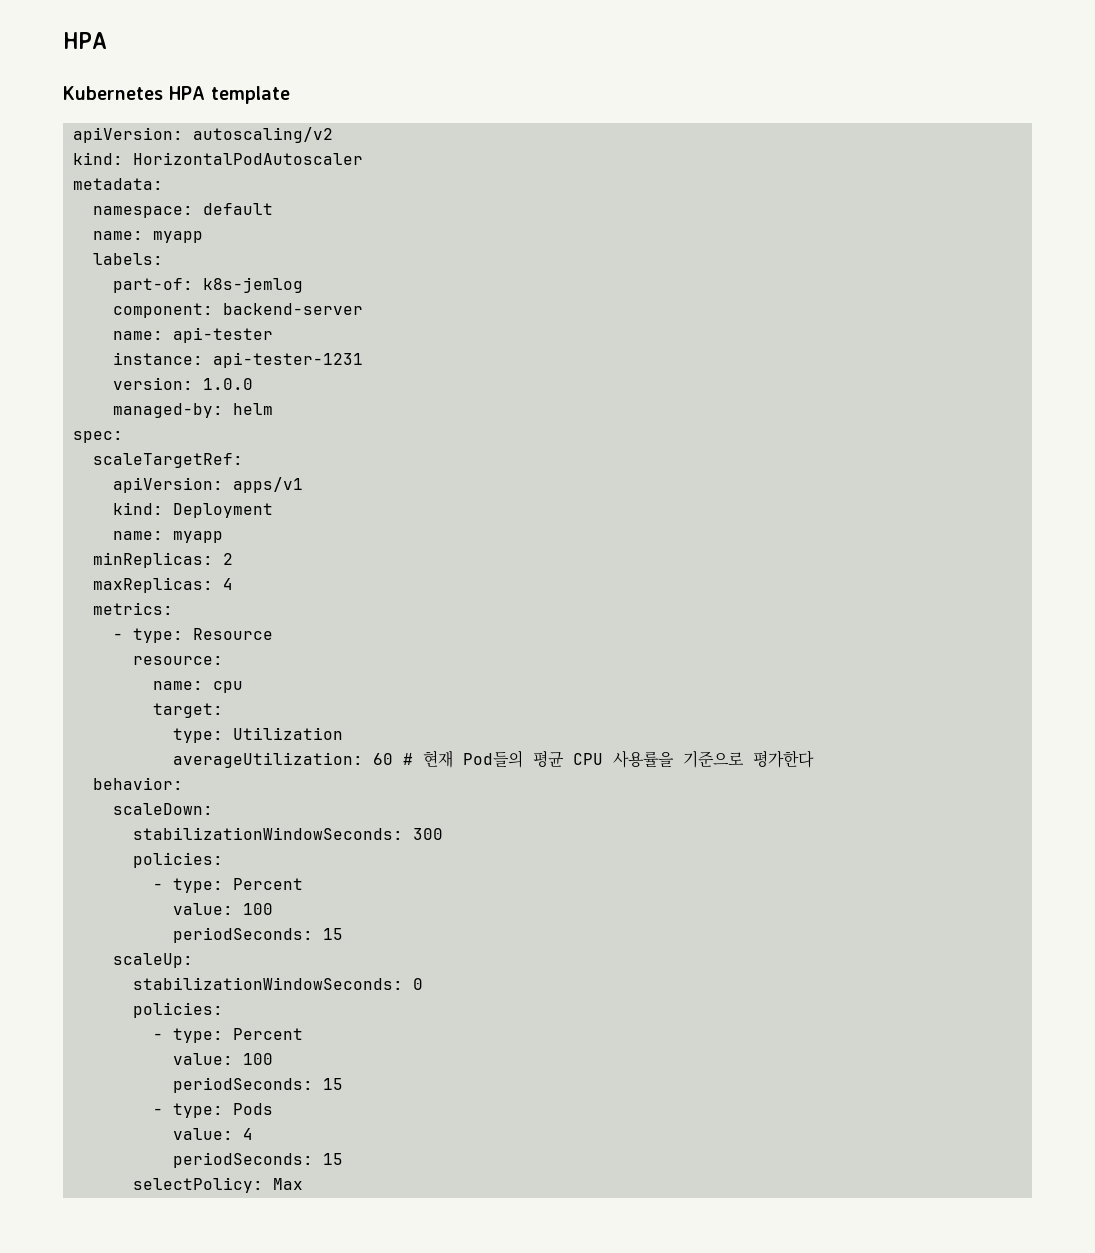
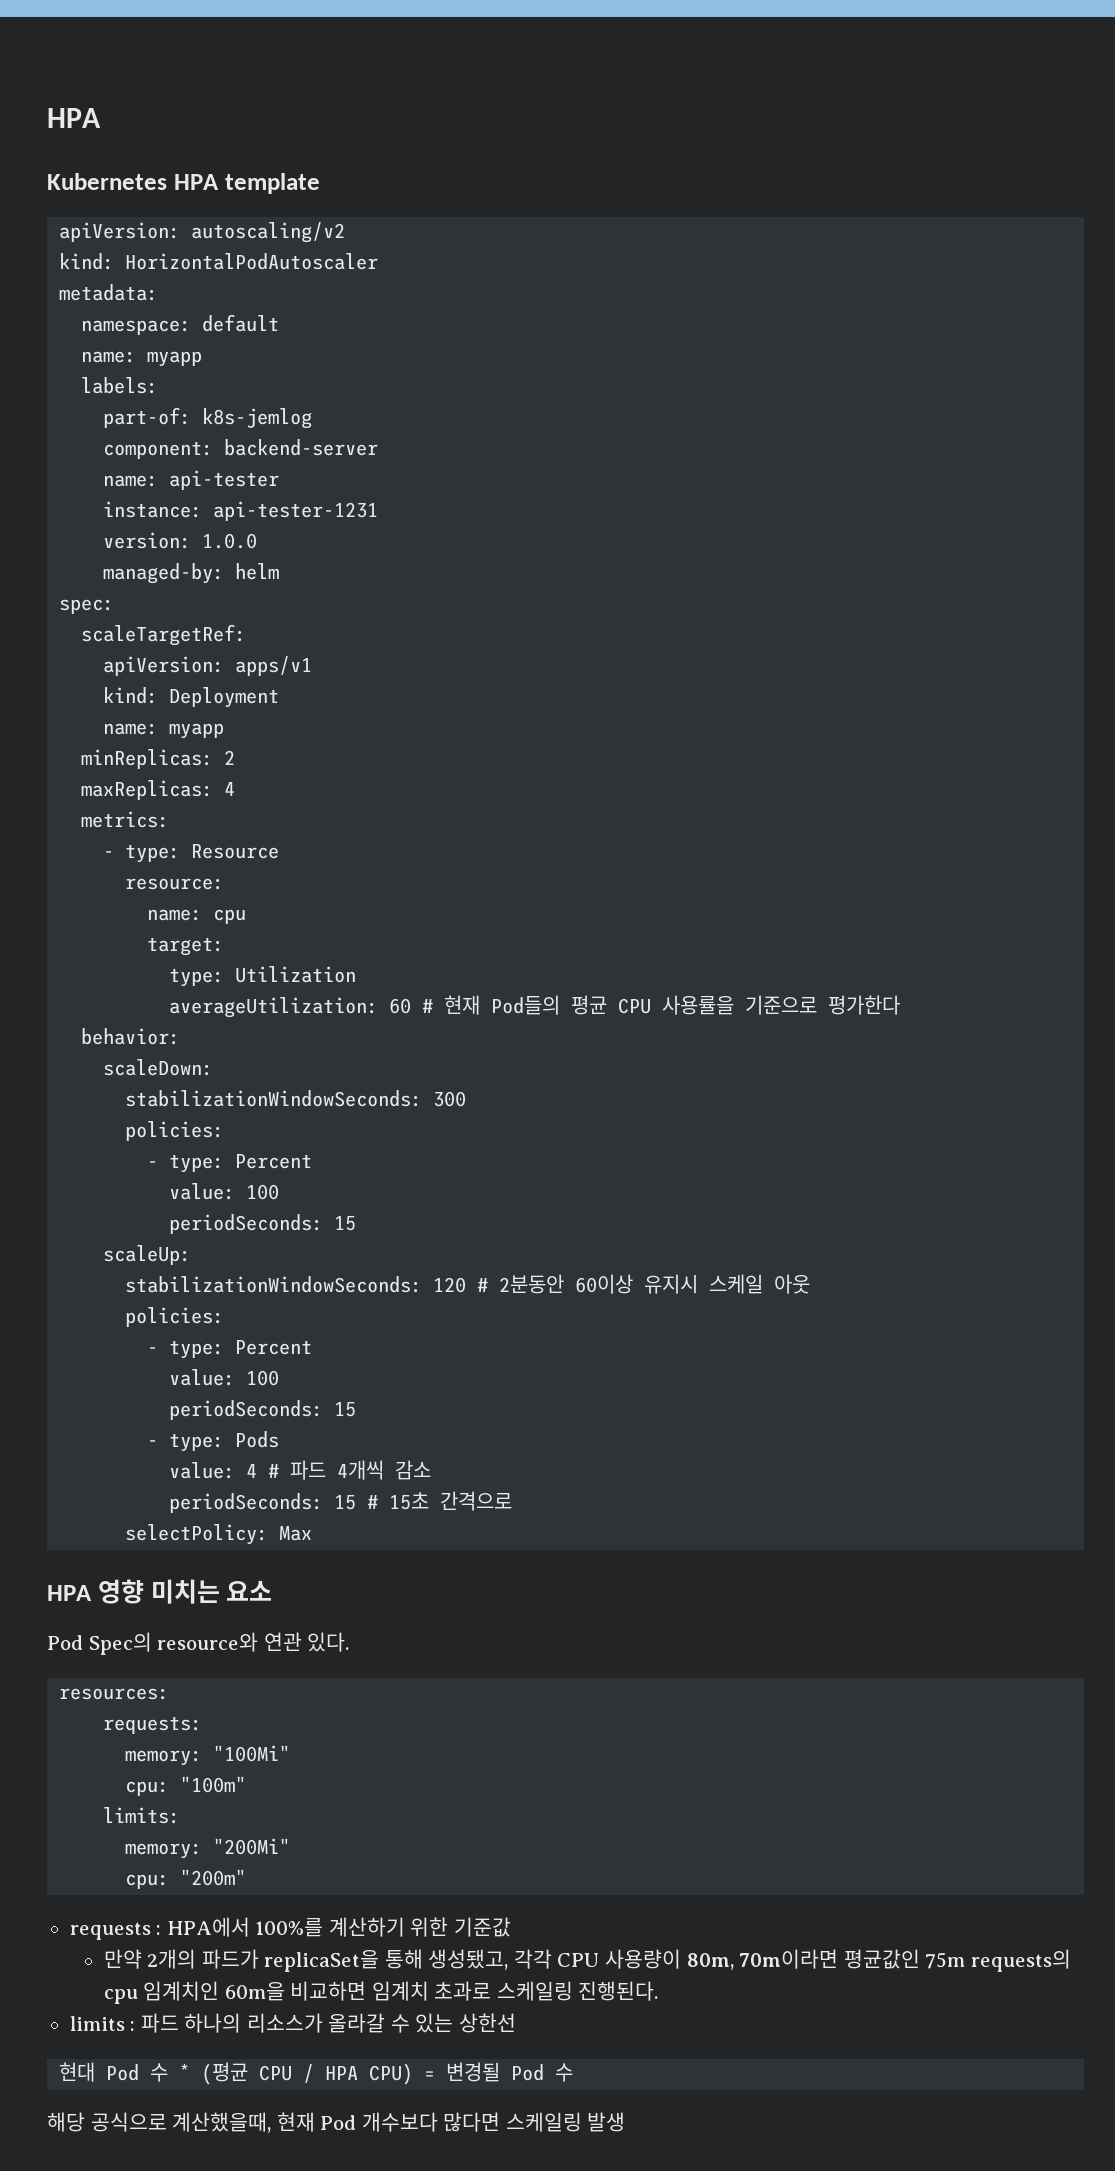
[413,978,424,990] 0 -> [433,1274,811,1294] 120 # 2분동안 60이상 유지시 스케일 아웃
[173,1152,344,1168] // periodSeconds: 15 -> [268,1460,432,1480] [169,1491,513,1513] # 파드 4개씩 감소 // periodSeconds: 15 # 15초 간격으로
(304, 1184) none -> [47,1579,273,1604] [47,1632,350,1655] [59,1688,170,1700] [103,1716,203,1734] [125,1745,291,1766] [125,1776,247,1796] [103,1807,181,1824] [125,1838,291,1859] [125,1869,247,1889] [69,1917,511,1940] [103,1949,1071,1972] [103,1981,659,2004] [69,2013,516,2033] [59,2062,574,2085] [47,2112,626,2133] // HPA 영향 미치는 요소 // Pod Spec의 resource와 연관 있다. // resources: // requests: // memory: "100Mi" // cpu: "100m" // limits: // memory: "200Mi" // cpu: "200m" // requests : HPA에서 100%를 계산하기 위한 기준값 // 만약 2개의 파드가 replicaSet을 통해 생성됐고, 각각 CPU 사용량이 80m, 70m이라면 평균값인 75m requests의 cpu 임계치인 60m을 비교하면 임계치 초과로 스케일링 진행된다. // limits : 파드 하나의 리소스가 올라갈 수 있는 상한선 // 현대 Pod 수 * (평균 CPU / HPA CPU) = 변경될 Pod 수 // 해당 공식으로 계산했을때, 현재 Pod 개수보다 많다면 스케일링 발생

